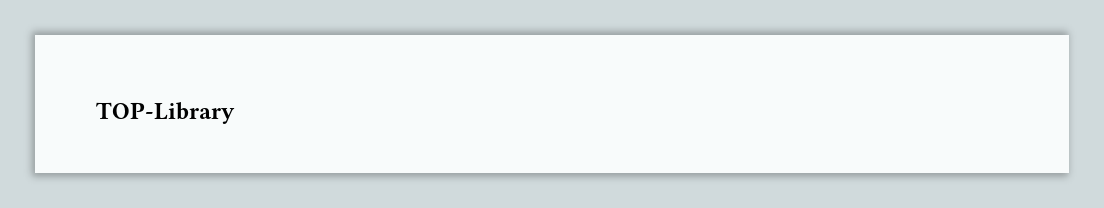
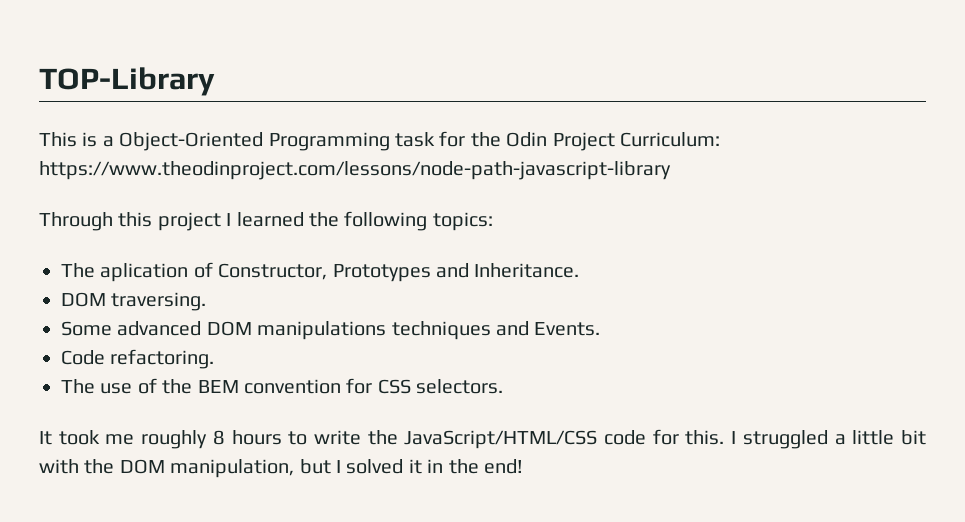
(235, 113) none -> [39,131,720,151] [39,161,671,180] [39,211,493,231] [61,262,580,282] [61,292,207,311] [61,321,601,340] [61,349,215,369] [61,378,504,394] [39,429,927,449] [39,459,523,478] // This is a Object-Oriented Programming task for the Odin Project Curriculum: https://www.theodinproject.com/lessons/node-path-javascript-library // Through this project I learned the following topics: // The aplication of Constructor, Prototypes and Inheritance. // DOM traversing. // Some advanced DOM manipulations techniques and Events. // Code refactoring. // The use of the BEM convention for CSS selectors. // It took me roughly 8 hours to write the JavaScript/HTML/CSS code for this. I struggled a little bit with the DOM manipulation, but I solved it in the end!

